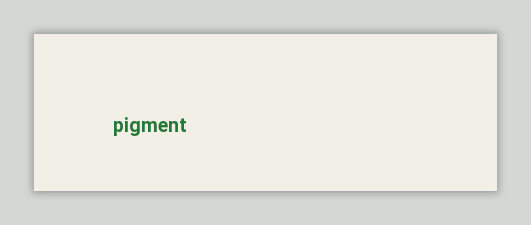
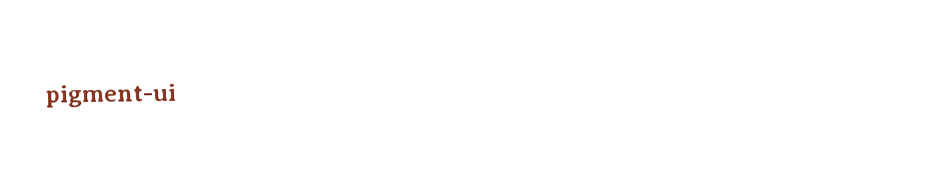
[113,117,187,136] pigment -> [45,83,177,108] pigment-ui

